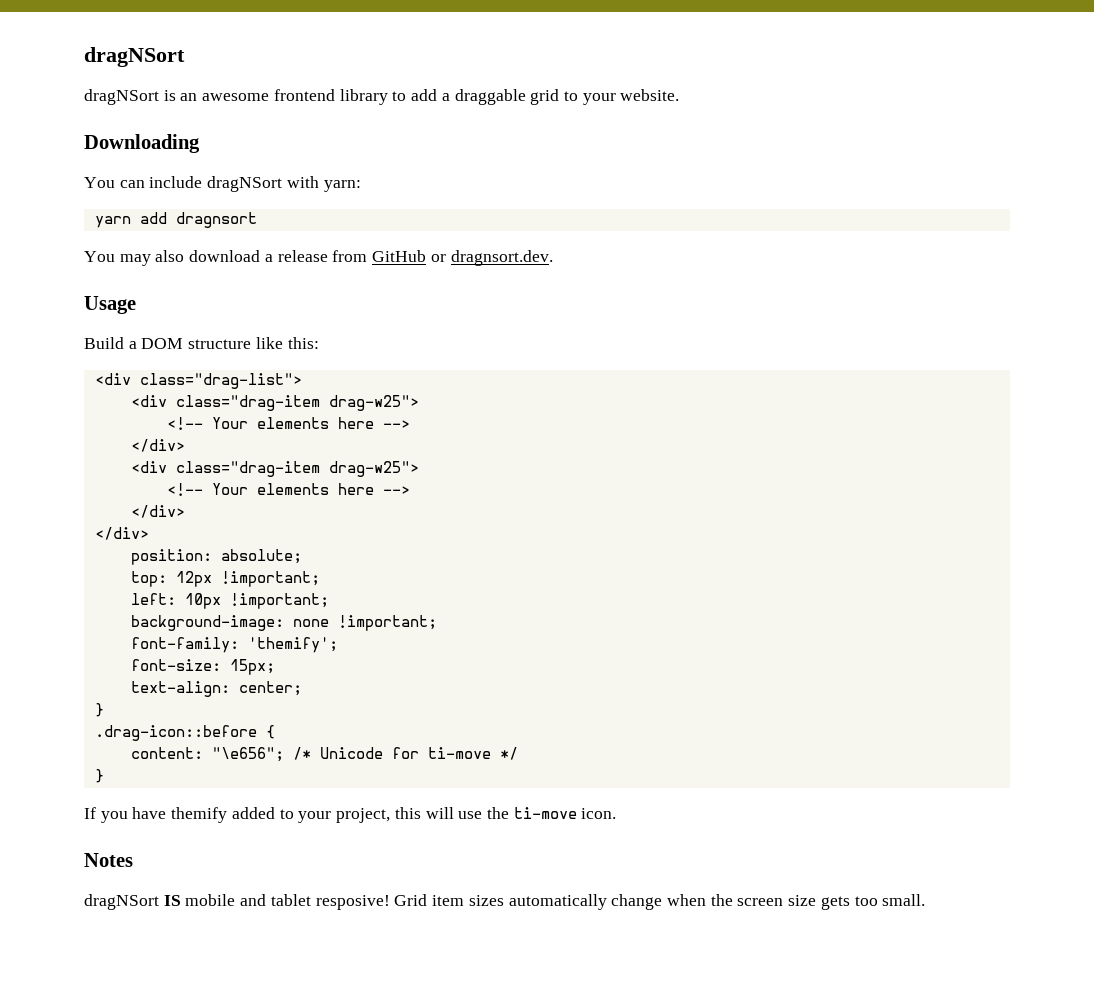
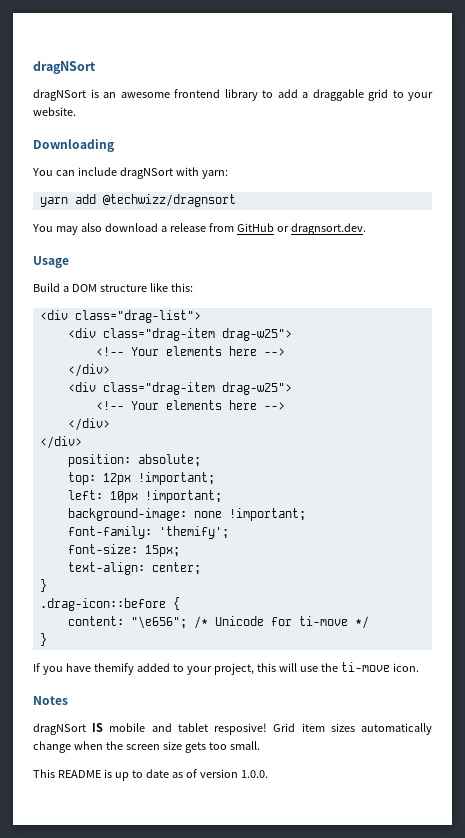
[175,212,257,228] dragnsort -> [102,194,236,207] @techwizz/dragnsort
(926, 900) none -> [33,769,268,781] // This README is up to date as of version 1.0.0.

